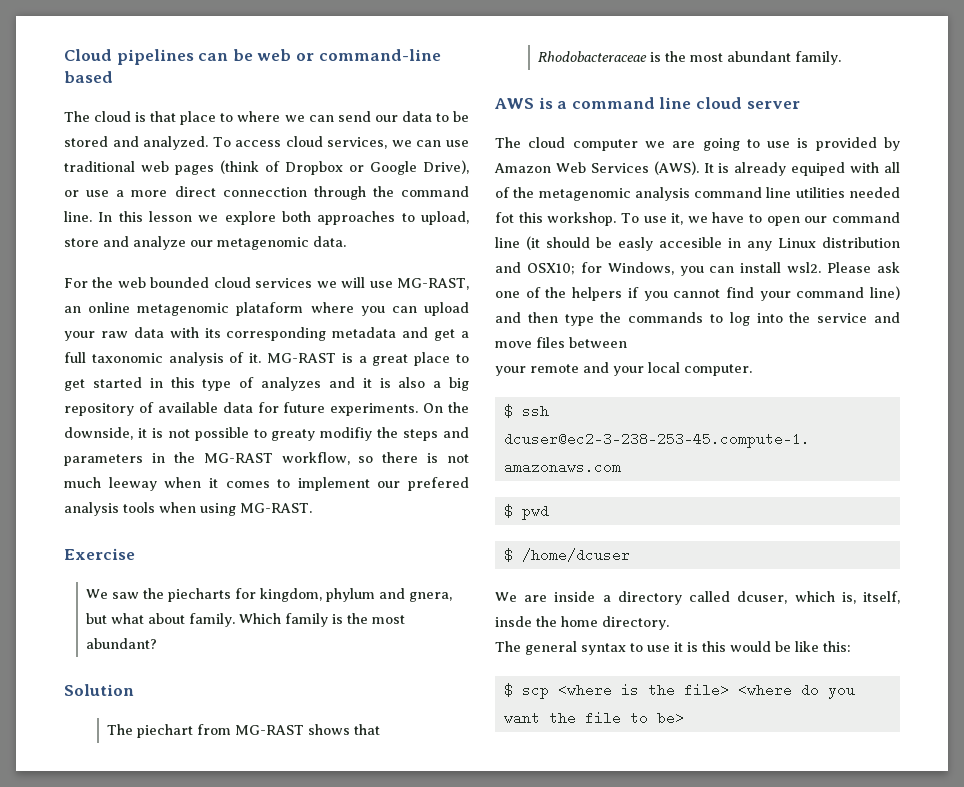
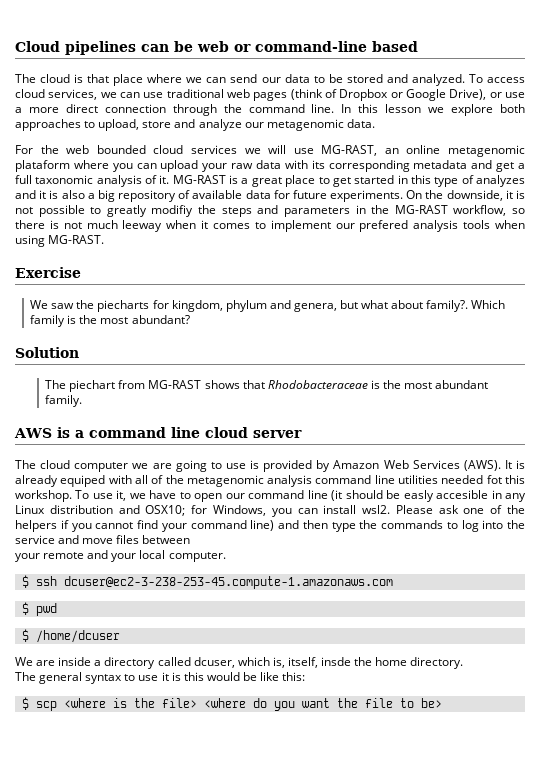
[220,113,234,122] to -> (144, 80) none
[222,187,307,197] connecction -> [104,104,166,113] connection
[271,429,316,441] greaty -> [106,205,147,217] greatly
[408,592,452,602] gnera, -> [293,303,337,312] genera,
[188,613,235,627] family. -> [426,300,469,312] family?.

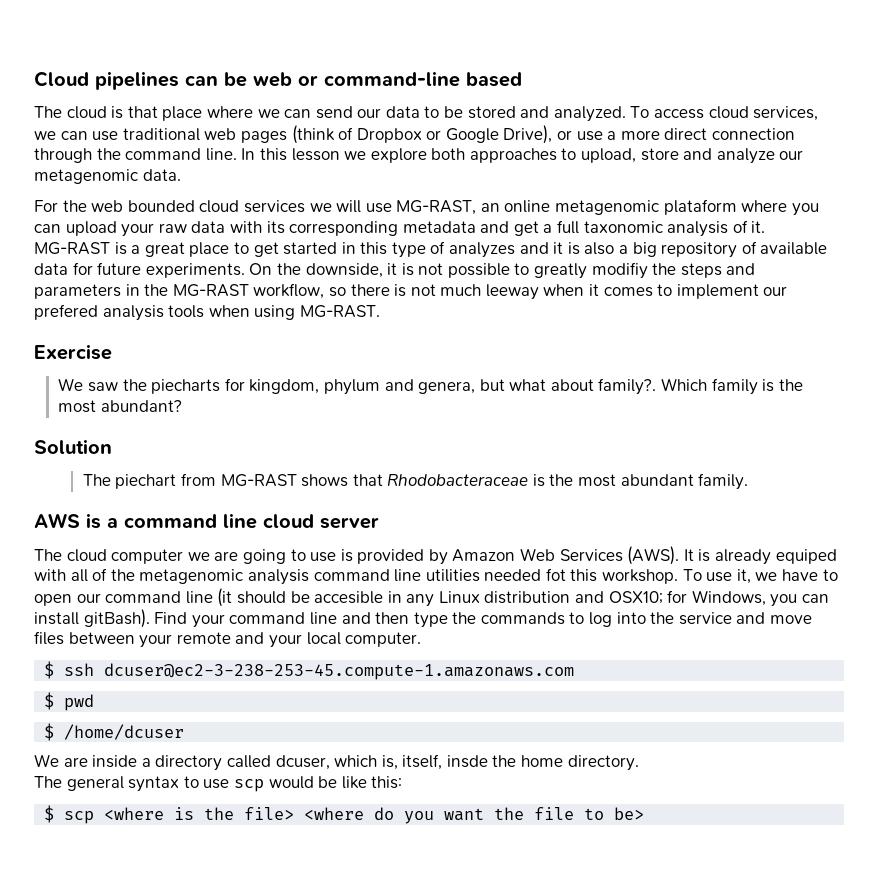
[403,490,434,502] easly -> (310, 597) none
[362,505,525,514] [15,520,158,532] wsl2. Please ask one of the helpers if you cannot find -> [83,609,188,628] gitBash). Find
[250,520,275,531] line) -> [309,612,337,625] line
(191, 539) // -> (135, 638) none
[161,672,204,681] it is this -> [233,779,264,792] scp

